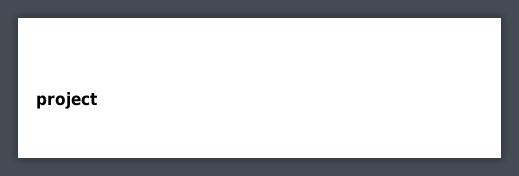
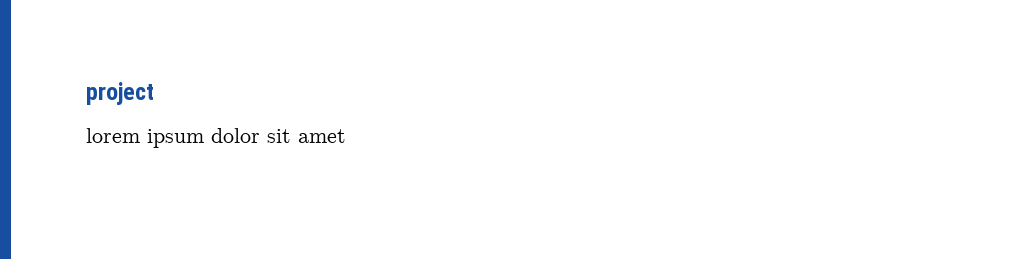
(97, 100) none -> [86,128,346,148] // lorem ipsum dolor sit amet

